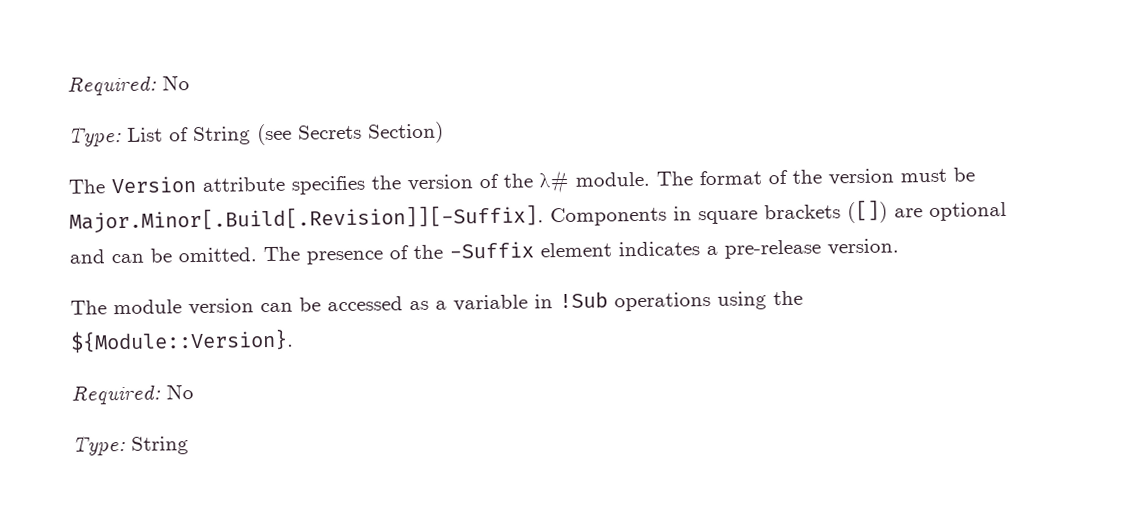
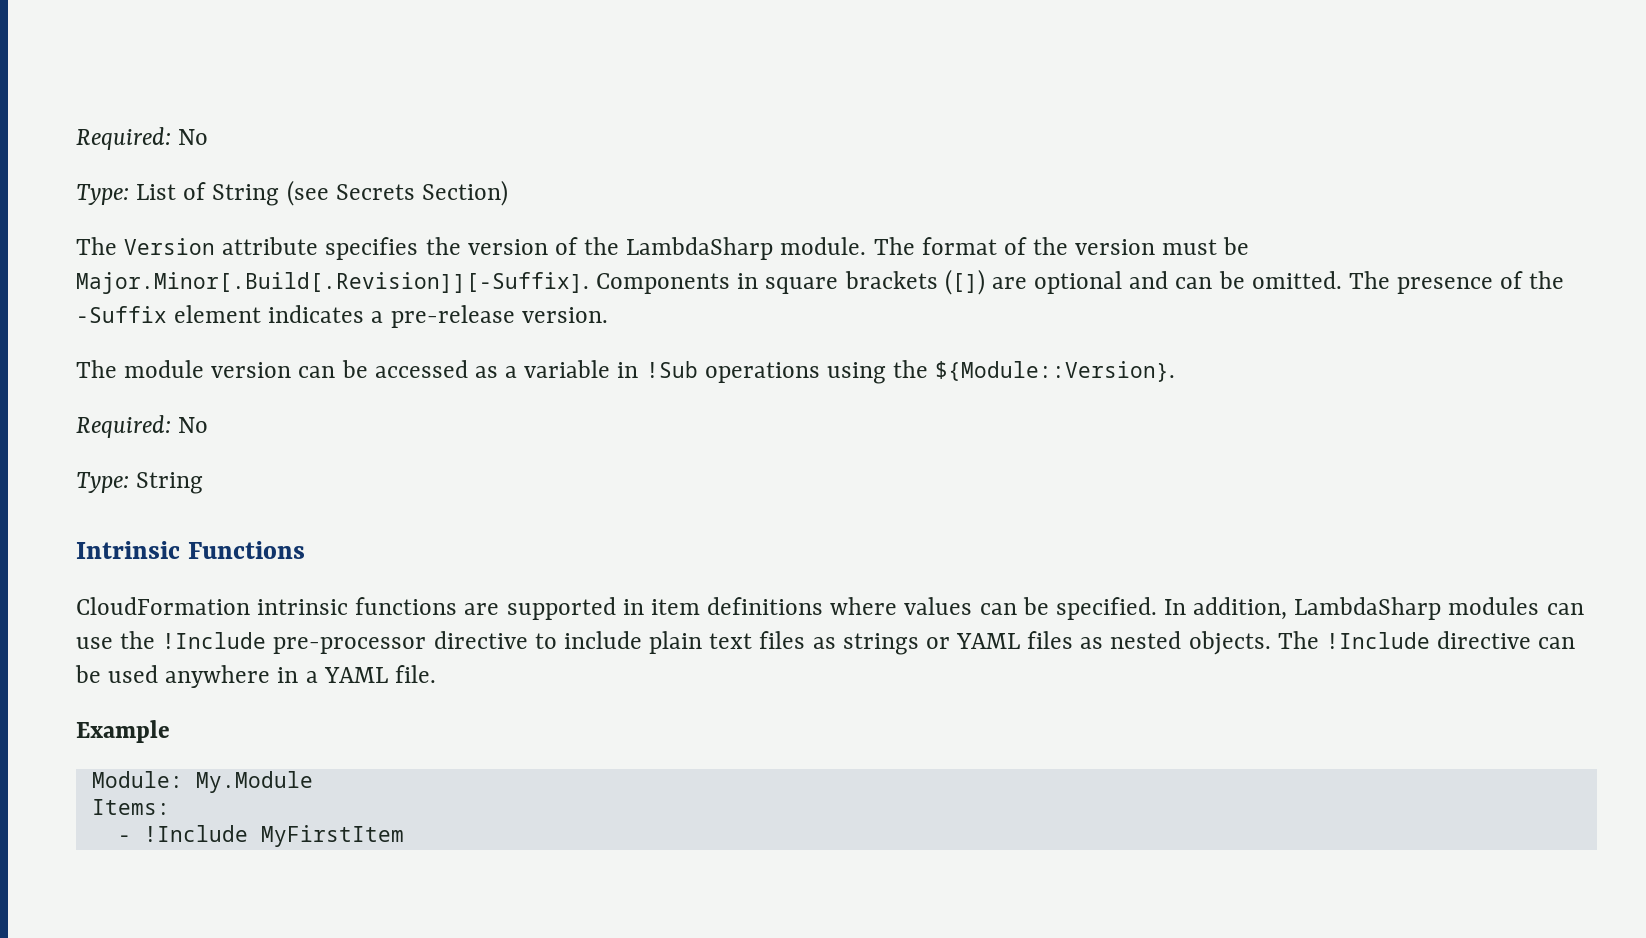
[539,169,570,194] λ# -> [626,237,774,260] LambdaSharp
(189, 445) none -> [76,541,305,559] [76,597,1584,620] [76,631,1576,655] [75,665,436,688] [76,720,170,743] [91,771,313,793] [91,799,170,815] [117,825,404,847] // Intrinsic Functions // CloudFormation intrinsic functions are supported in item definitions where values can be specified. In addition, LambdaSharp modules can use the !Include pre-processor directive to include plain text files as strings or YAML files as nested objects. The !Include directive can be used anywhere in a YAML file. // Example // Module: My.Module // Items: // - !Include MyFirstItem

